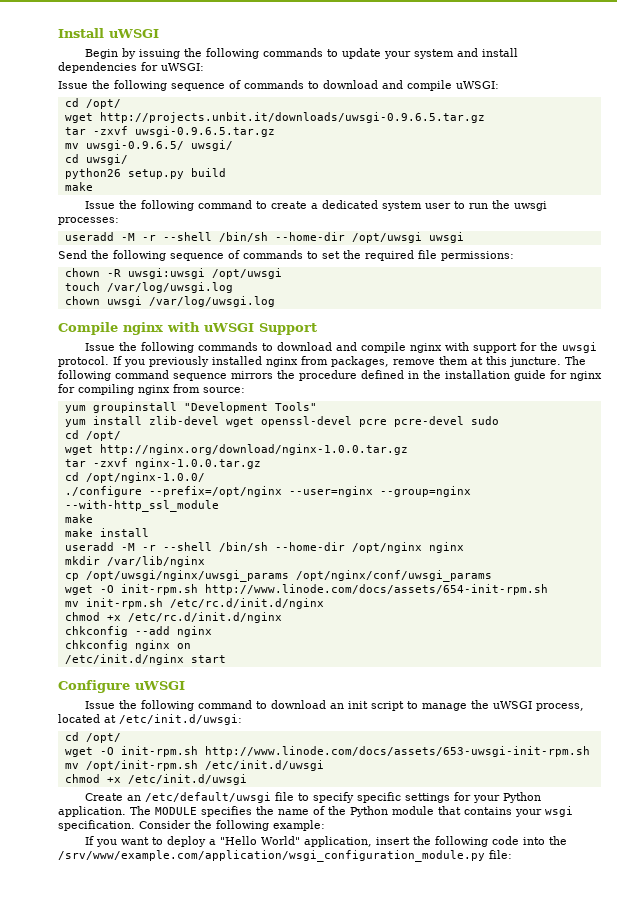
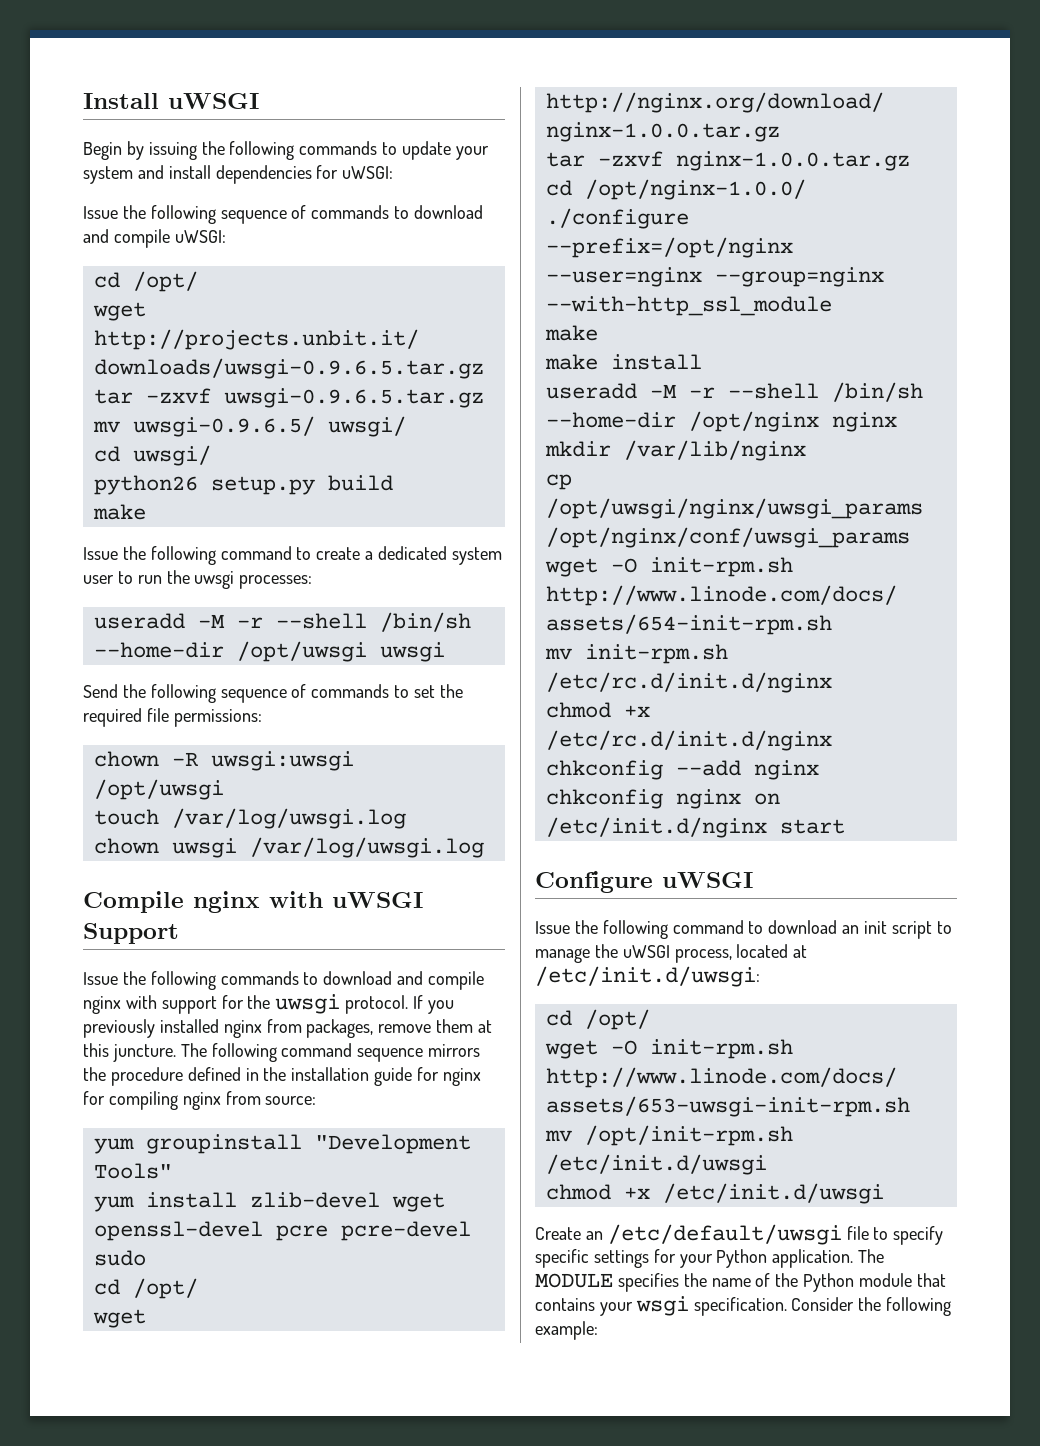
[85,836,568,847] [58,850,512,862] // If you want to deploy a "Hello World" application, insert the following code into the /srv/www/example.com/application/wsgi_configuration_module.py file: -> (598, 1330) none

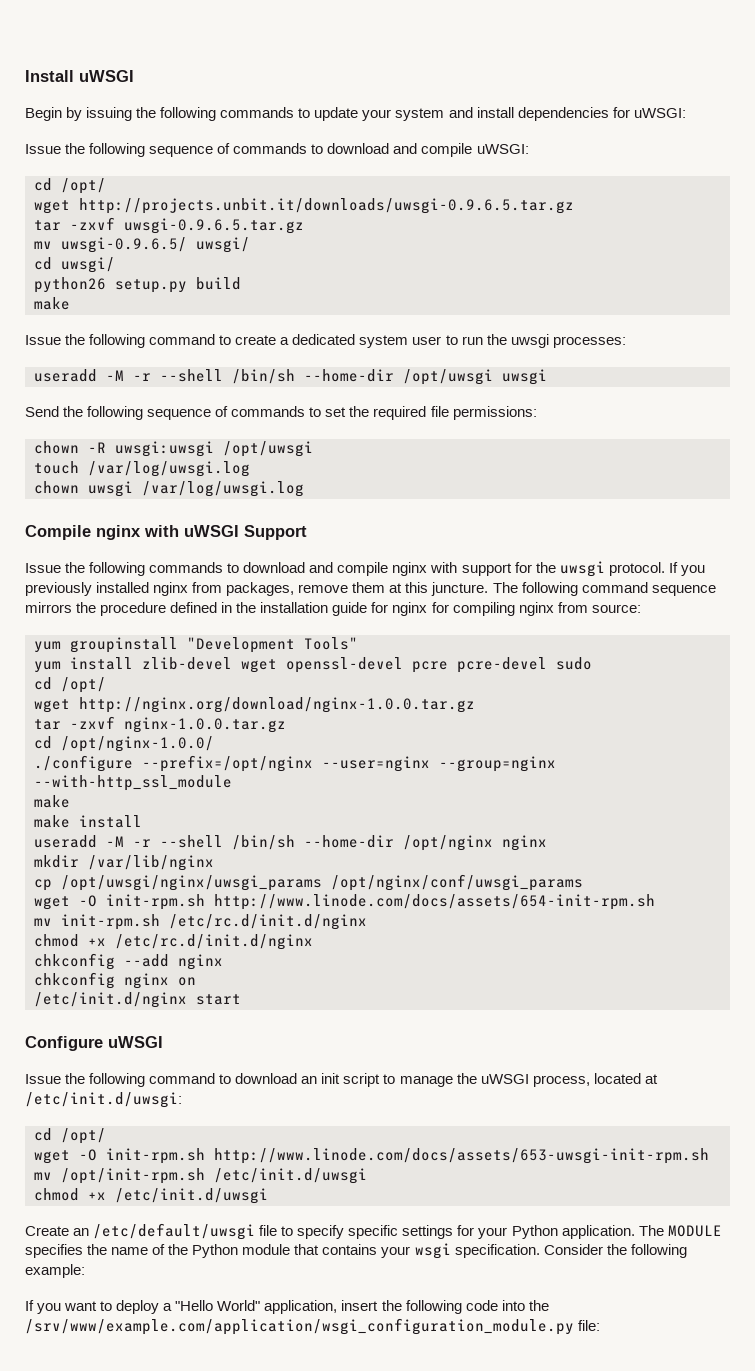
(598, 1330) none -> [25,1300,549,1314] [25,1318,601,1335] // If you want to deploy a "Hello World" application, insert the following code into the /srv/www/example.com/application/wsgi_configuration_module.py file:

